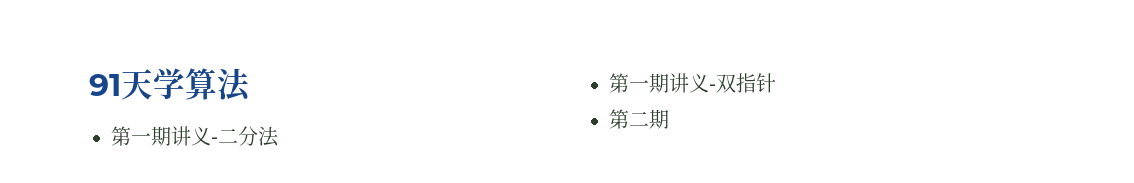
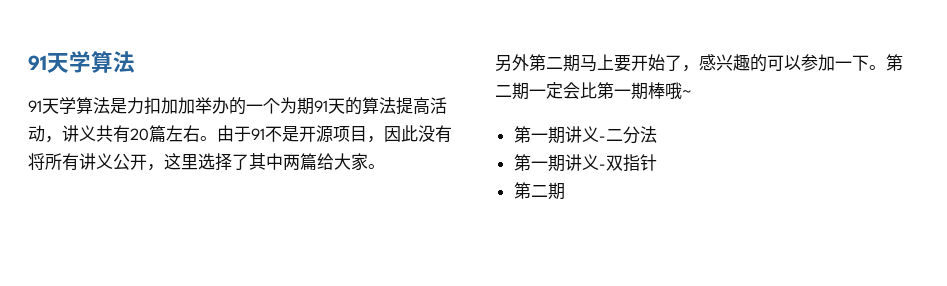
[89,68,251,102] 91天学算法 -> [28,51,135,73] [28,97,447,115] [28,125,452,143] [28,153,385,171] [495,54,903,72] [495,82,692,100] 91天学算法 // 91天学算法是力扣加加举办的一个为期91天的算法提高活动，讲义共有20篇左右。由于91不是开源项目，因此没有将所有讲义公开，这里选择了其中两篇给大家。 // 另外第二期马上要开始了，感兴趣的可以参加一下。第二期一定会比第一期棒哦~

